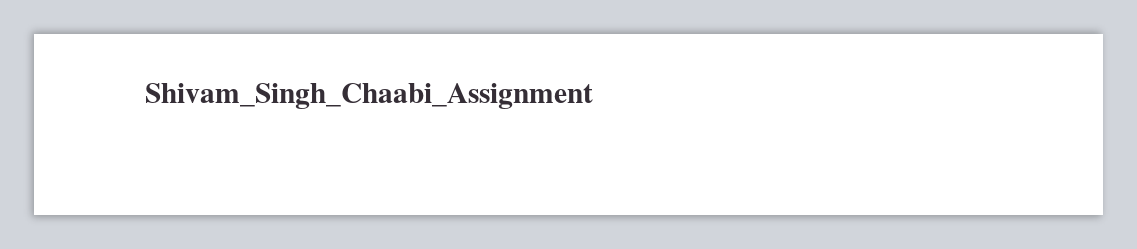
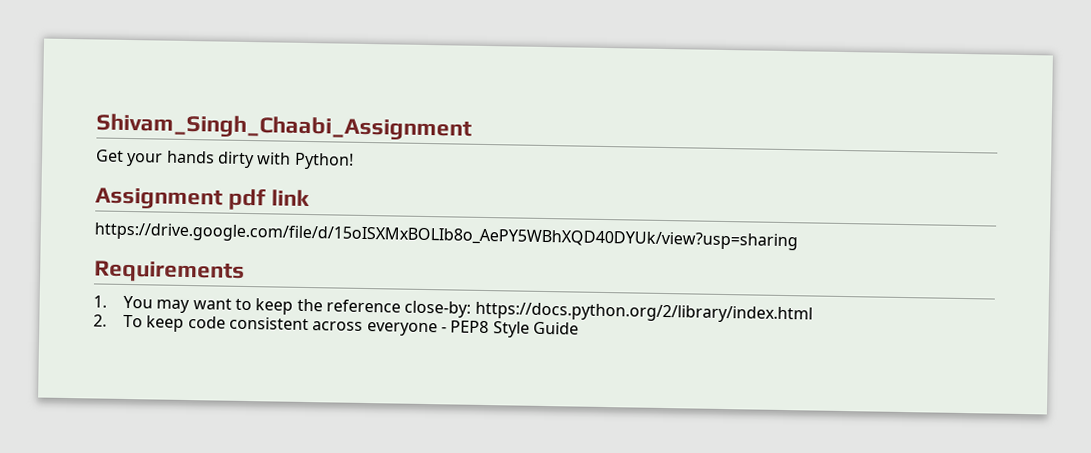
(593, 96) none -> [96,149,354,170] [95,187,311,211] [94,222,798,251] [94,260,245,283] [93,295,813,324] [93,314,579,338] // Get your hands dirty with Python! // Assignment pdf link // https://drive.google.com/file/d/15oISXMxBOLIb8o_AePY5WBhXQD40DYUk/view?usp=sharing // Requirements // 1. You may want to keep the reference close-by: https://docs.python.org/2/library/index.html // 2. To keep code consistent across everyone - PEP8 Style Guide

